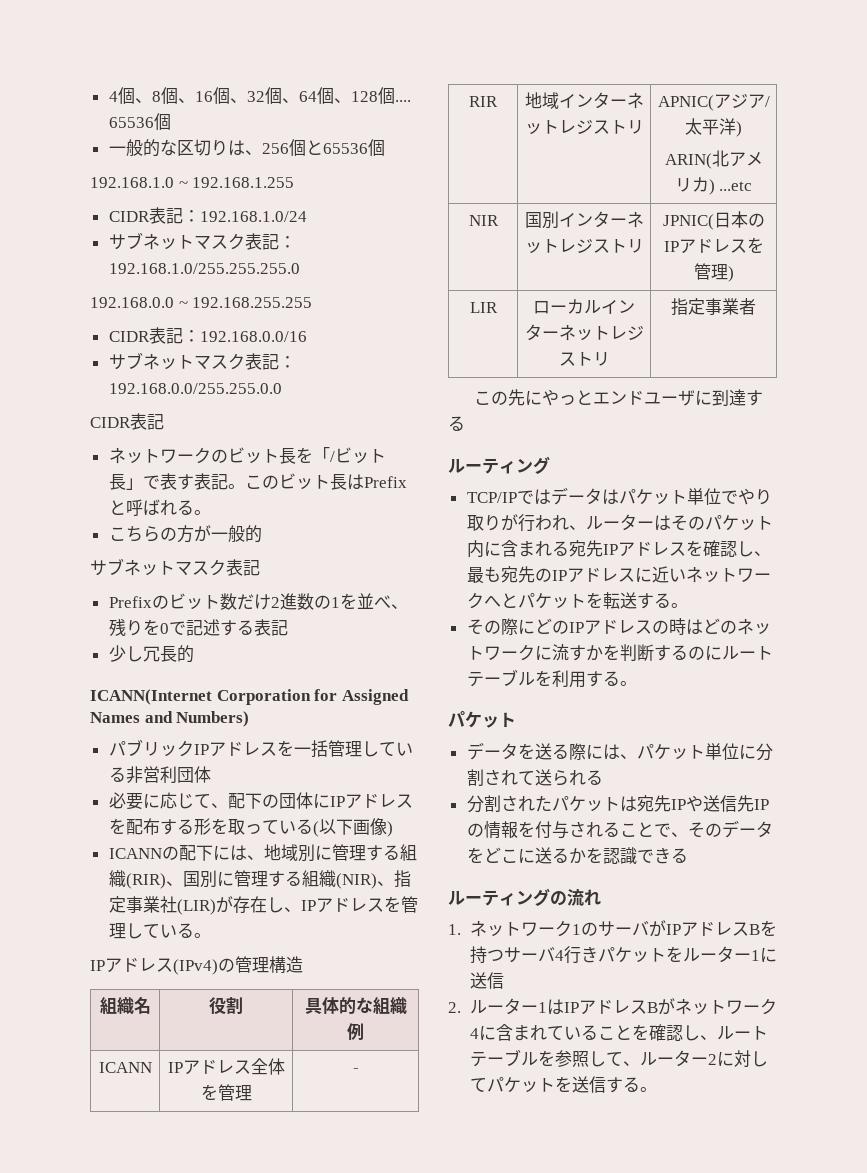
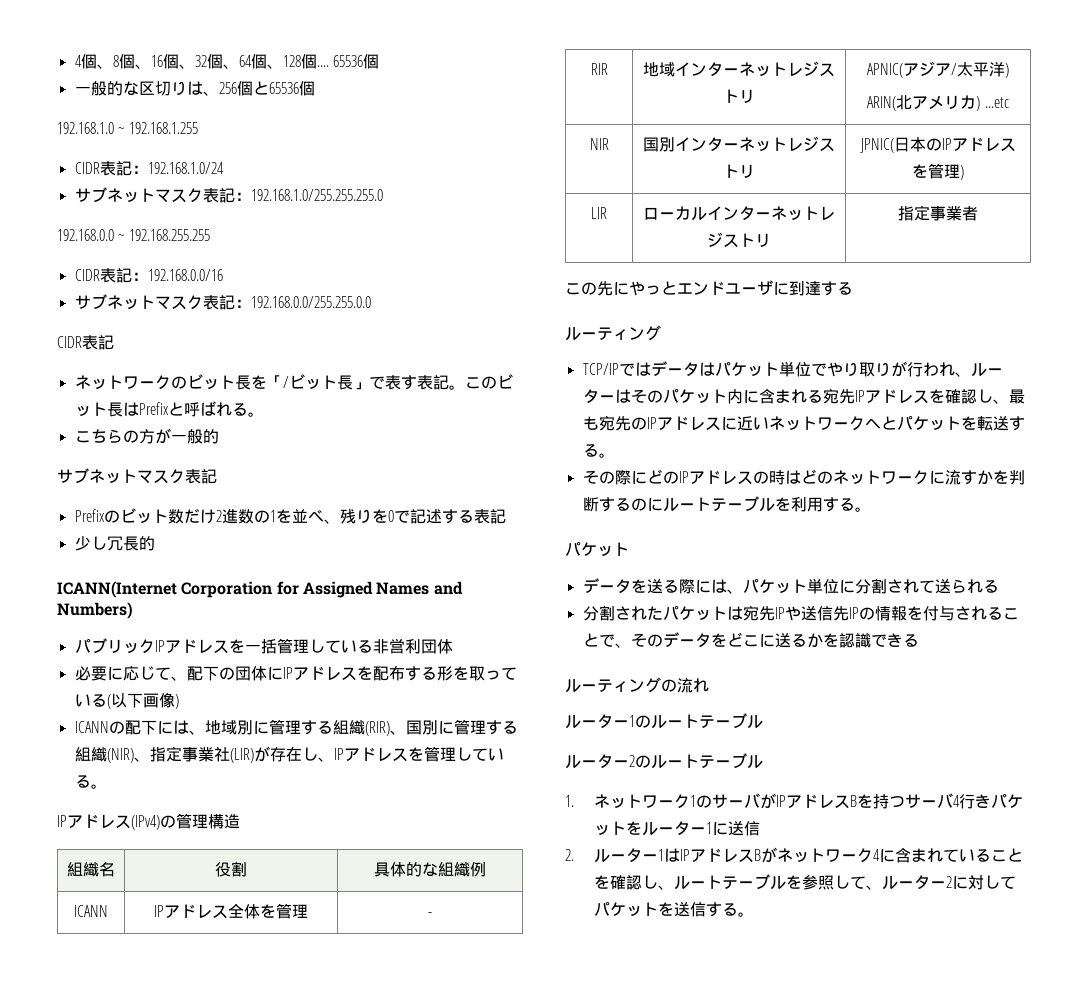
(601, 897) none -> [565,713,763,729] [565,753,763,769] // ルーター1のルートテーブル // ルーター2のルートテーブル

